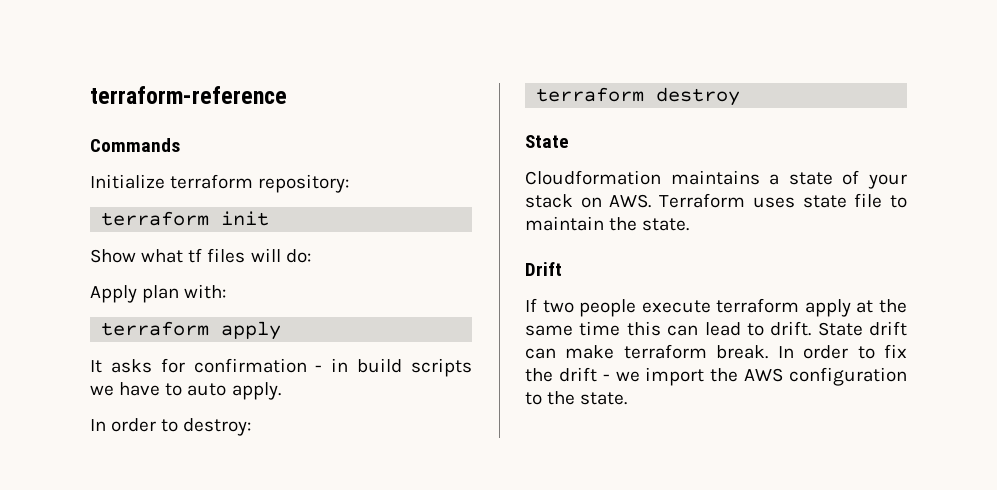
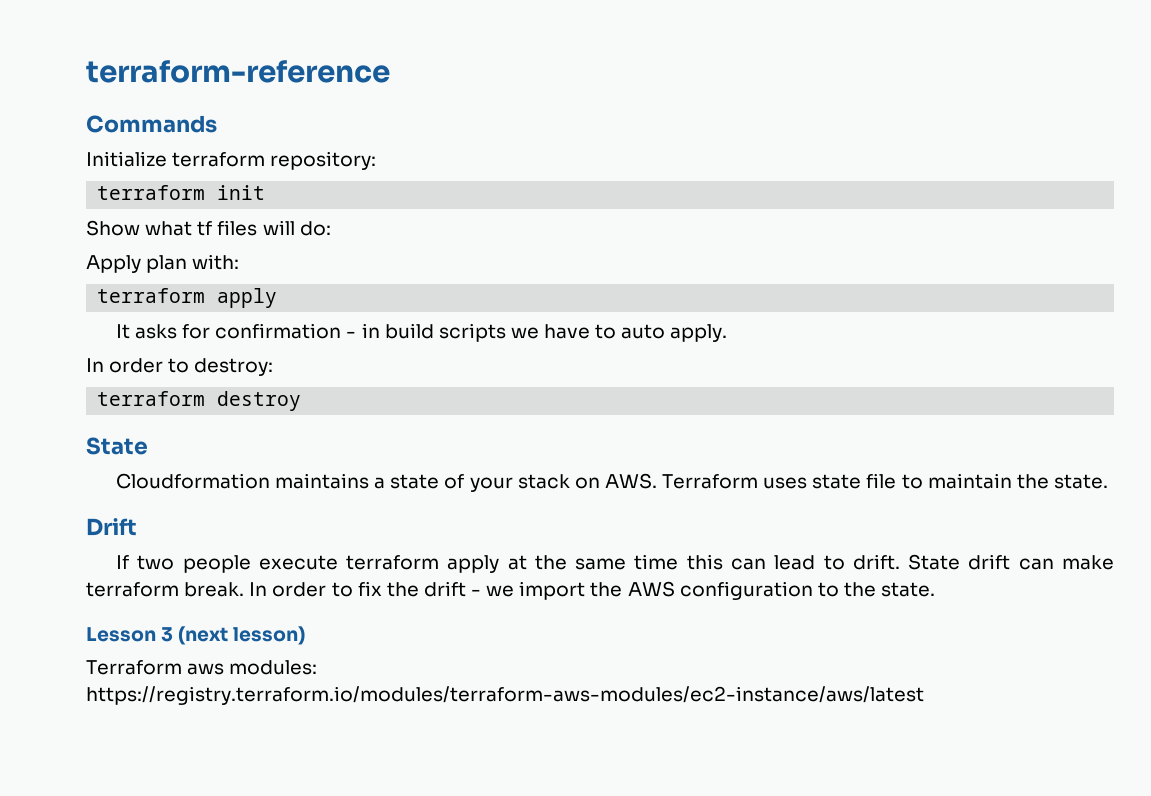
(628, 398) none -> [86,626,306,645] [86,660,318,675] [86,686,924,705] // Lesson 3 (next lesson) // Terraform aws modules: https://registry.terraform.io/modules/terraform-aws-modules/ec2-instance/aws/latest

